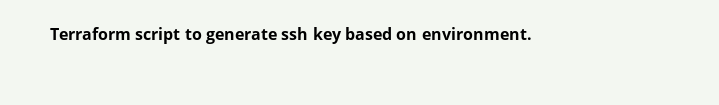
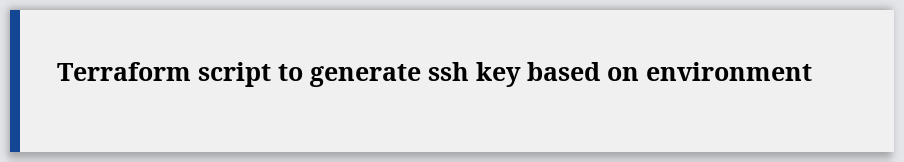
[421,27,532,40] environment. -> [646,62,812,81] environment

